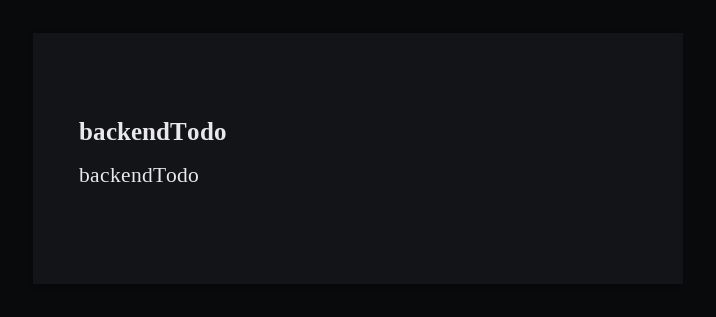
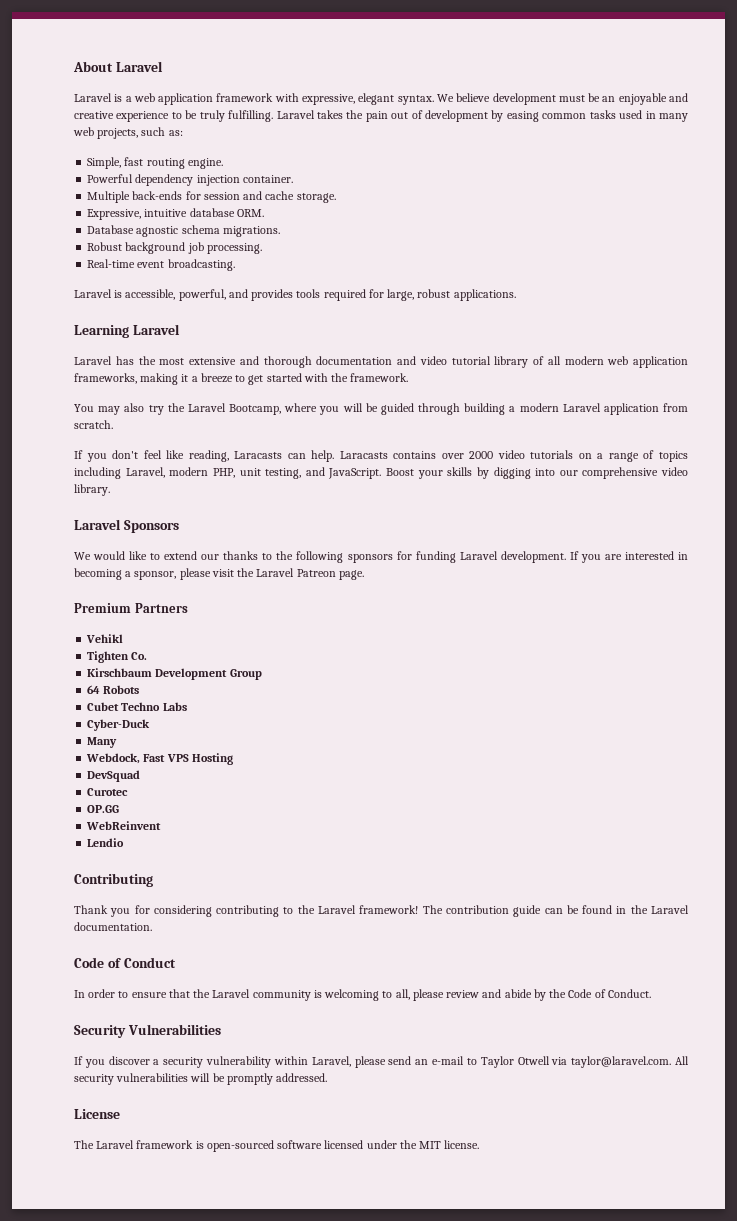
[79,122,227,140] [79,168,199,182] backendTodo // backendTodo -> [73,61,163,72] [74,93,688,105] [74,110,689,122] [73,127,183,139] [87,157,223,169] [87,174,293,186] [87,191,336,203] [87,208,264,220] [87,225,280,237] [87,242,262,254] [87,259,235,271] [74,289,516,301] [74,324,180,338] [74,356,688,368] [74,373,409,385] [74,403,688,415] [74,420,113,429] [74,450,688,462] [74,467,688,479] [74,484,110,496] [74,519,179,533] [74,551,688,563] [74,568,364,580] [74,603,188,613] [86,634,124,643] [87,651,148,663] [87,668,262,680] [87,685,140,694] [87,702,187,711] [87,719,151,731] [87,737,118,748] [86,753,233,765] [87,770,141,782] [87,788,129,796] [87,805,120,813] [86,821,162,830] [87,838,125,847] [74,873,153,887] [74,905,689,917] [74,922,152,931] [74,957,176,968] [74,989,651,1001] [74,1024,221,1038] [74,1056,689,1068] [74,1073,328,1085] [74,1109,120,1119] [74,1140,480,1152] About Laravel // Laravel is a web application framework with expressive, elegant syntax. We believe development must be an enjoyable and creative experience to be truly fulfilling. Laravel takes the pain out of development by easing common tasks used in many web projects, such as: // Simple, fast routing engine. // Powerful dependency injection container. // Multiple back-ends for session and cache storage. // Expressive, intuitive database ORM. // Database agnostic schema migrations. // Robust background job processing. // Real-time event broadcasting. // Laravel is accessible, powerful, and provides tools required for large, robust applications. // Learning Laravel // Laravel has the most extensive and thorough documentation and video tutorial library of all modern web application frameworks, making it a breeze to get started with the framework. // You may also try the Laravel Bootcamp, where you will be guided through building a modern Laravel application from scratch. // If you don't feel like reading, Laracasts can help. Laracasts contains over 2000 video tutorials on a range of topics including Laravel, modern PHP, unit testing, and JavaScript. Boost your skills by digging into our comprehensive video library. // Laravel Sponsors // We would like to extend our thanks to the following sponsors for funding Laravel development. If you are interested in becoming a sponsor, please visit the Laravel Patreon page. // Premium Partners // Vehikl // Tighten Co. // Kirschbaum Development Group // 64 Robots // Cubet Techno Labs // Cyber-Duck // Many // Webdock, Fast VPS Hosting // DevSquad // Curotec // OP.GG // WebReinvent // Lendio // Contributing // Thank you for considering contributing to the Laravel framework! The contribution guide can be found in the Laravel documentation. // Code of Conduct // In order to ensure that the Laravel community is welcoming to all, please review and abide by the Code of Conduct. // Security Vulnerabilities // If you discover a security vulnerability within Laravel, please send an e-mail to Taylor Otwell via taylor@laravel.com. All security vulnerabilities will be promptly addressed. // License // The Laravel framework is open-sourced software licensed under the MIT license.

